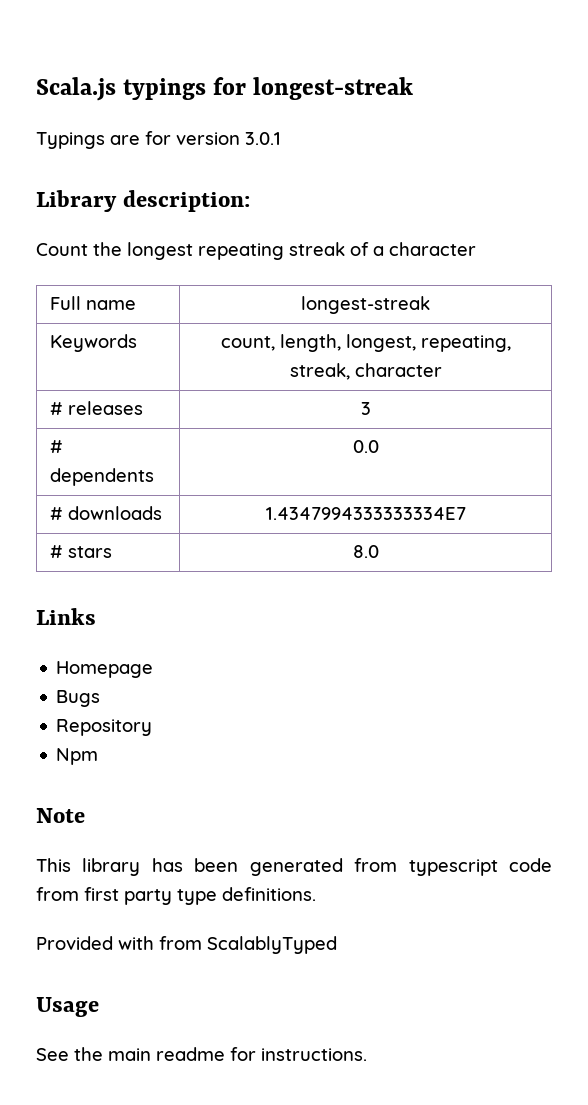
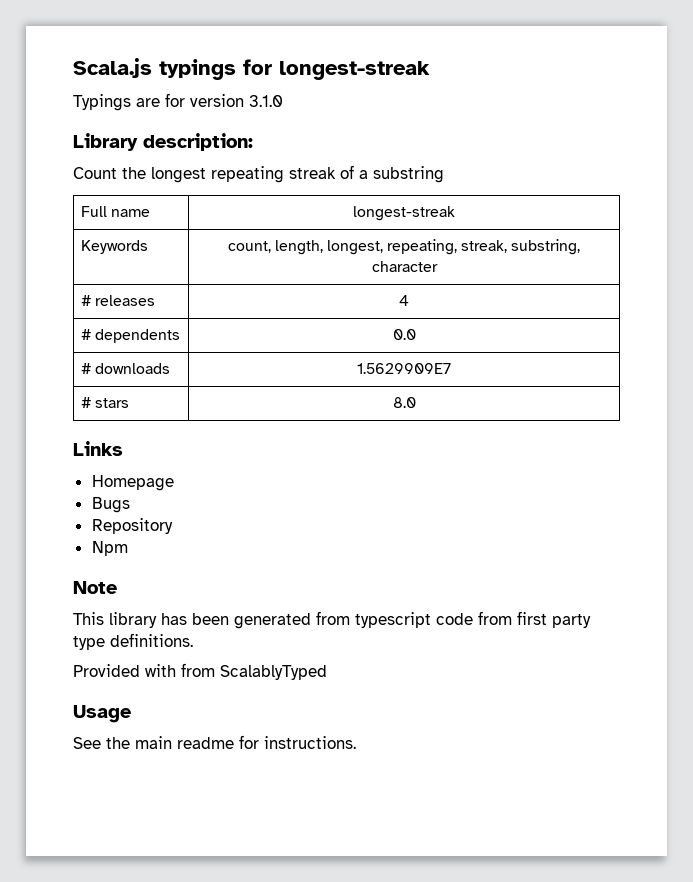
[245,132,281,145] 3.0.1 -> [249,95,283,107] 3.1.0
[389,242,476,256] character -> [373,166,444,183] substring
(350, 371) none -> [511,239,581,255] substring,
[360,402,371,415] 3 -> [399,295,409,306] 4
[265,507,466,520] 1.4347994333333334E7 -> [357,363,451,374] 1.5629909E7

